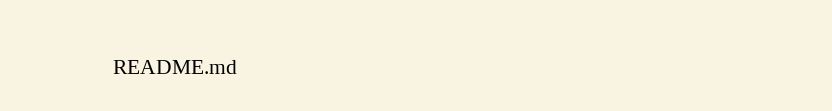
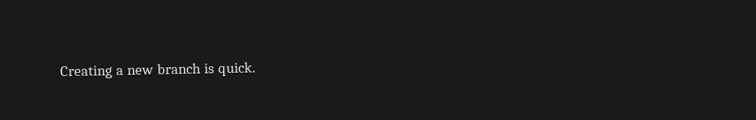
[113,60,237,74] README.md -> [60,61,256,80] Creating a new branch is quick.

